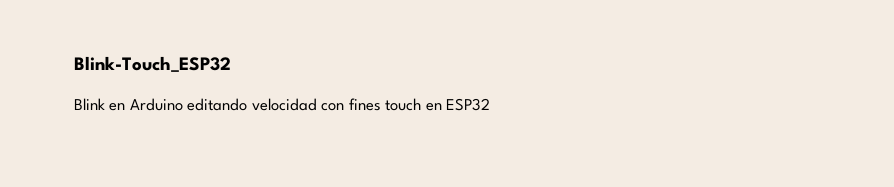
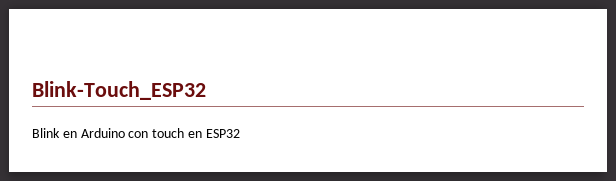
[187,98,381,111] editando velocidad con fines -> [128,131,149,138] con

